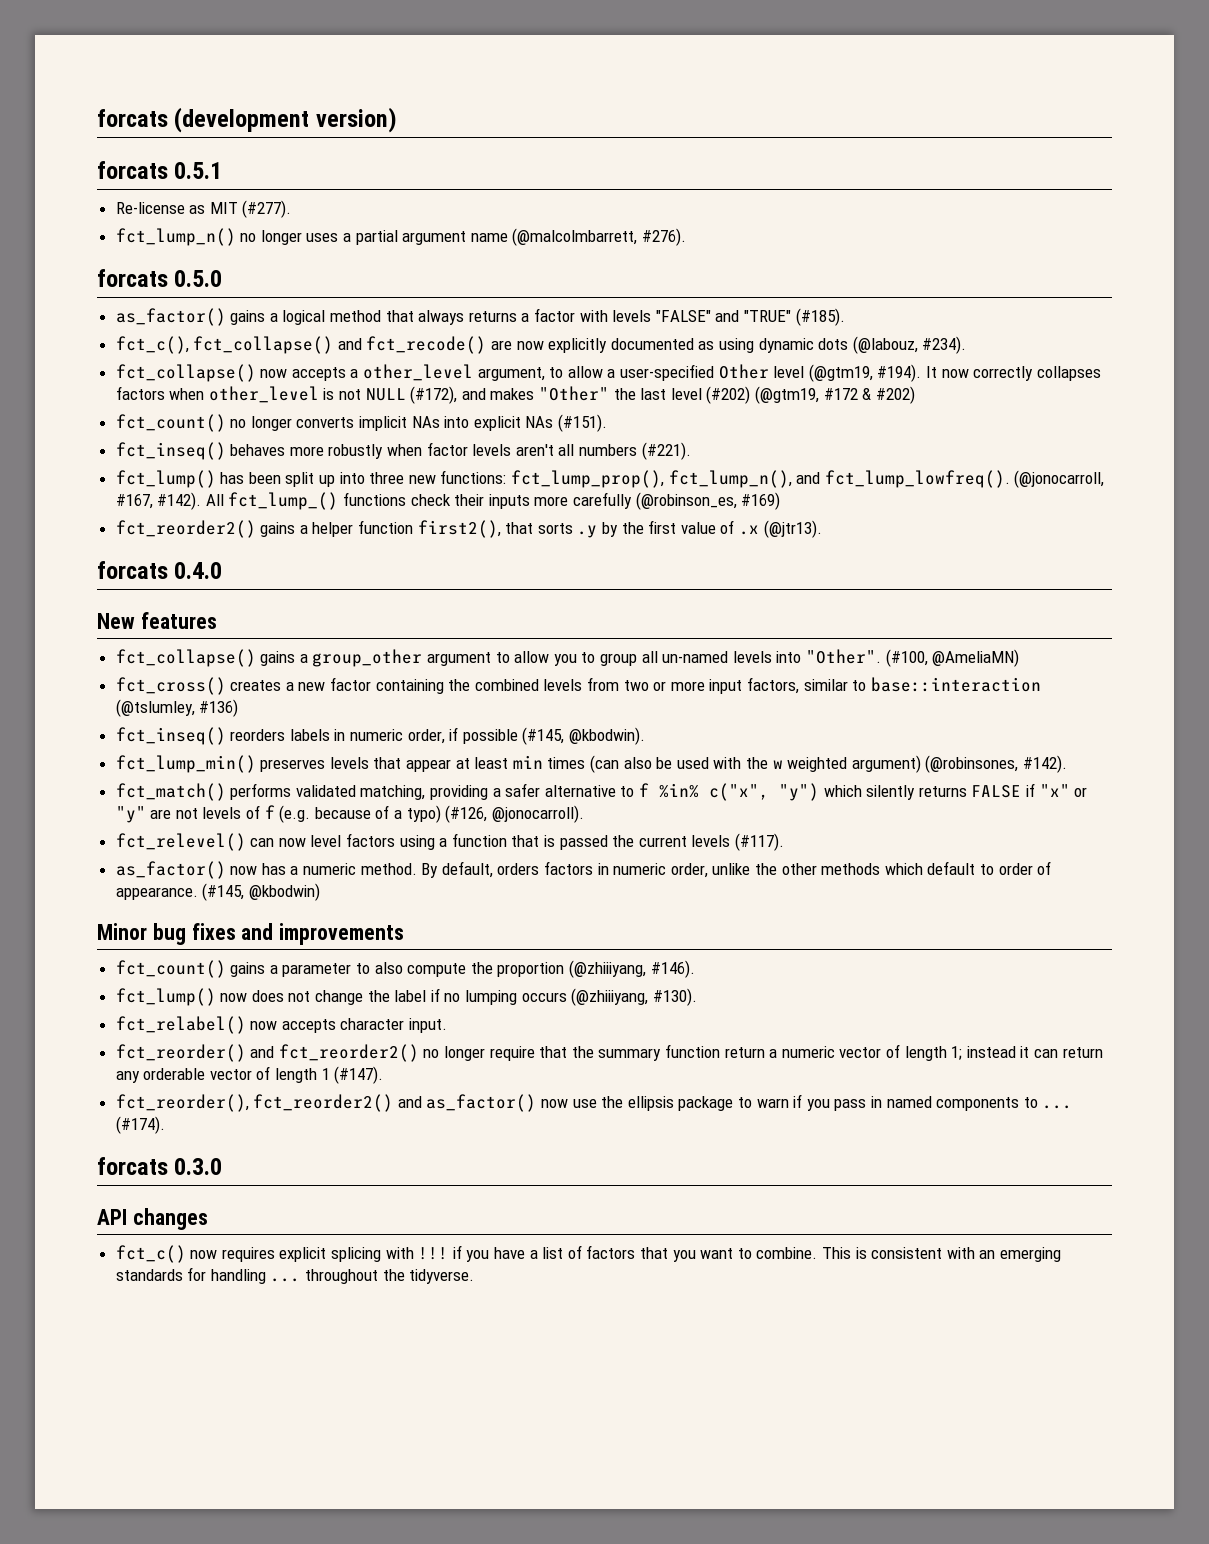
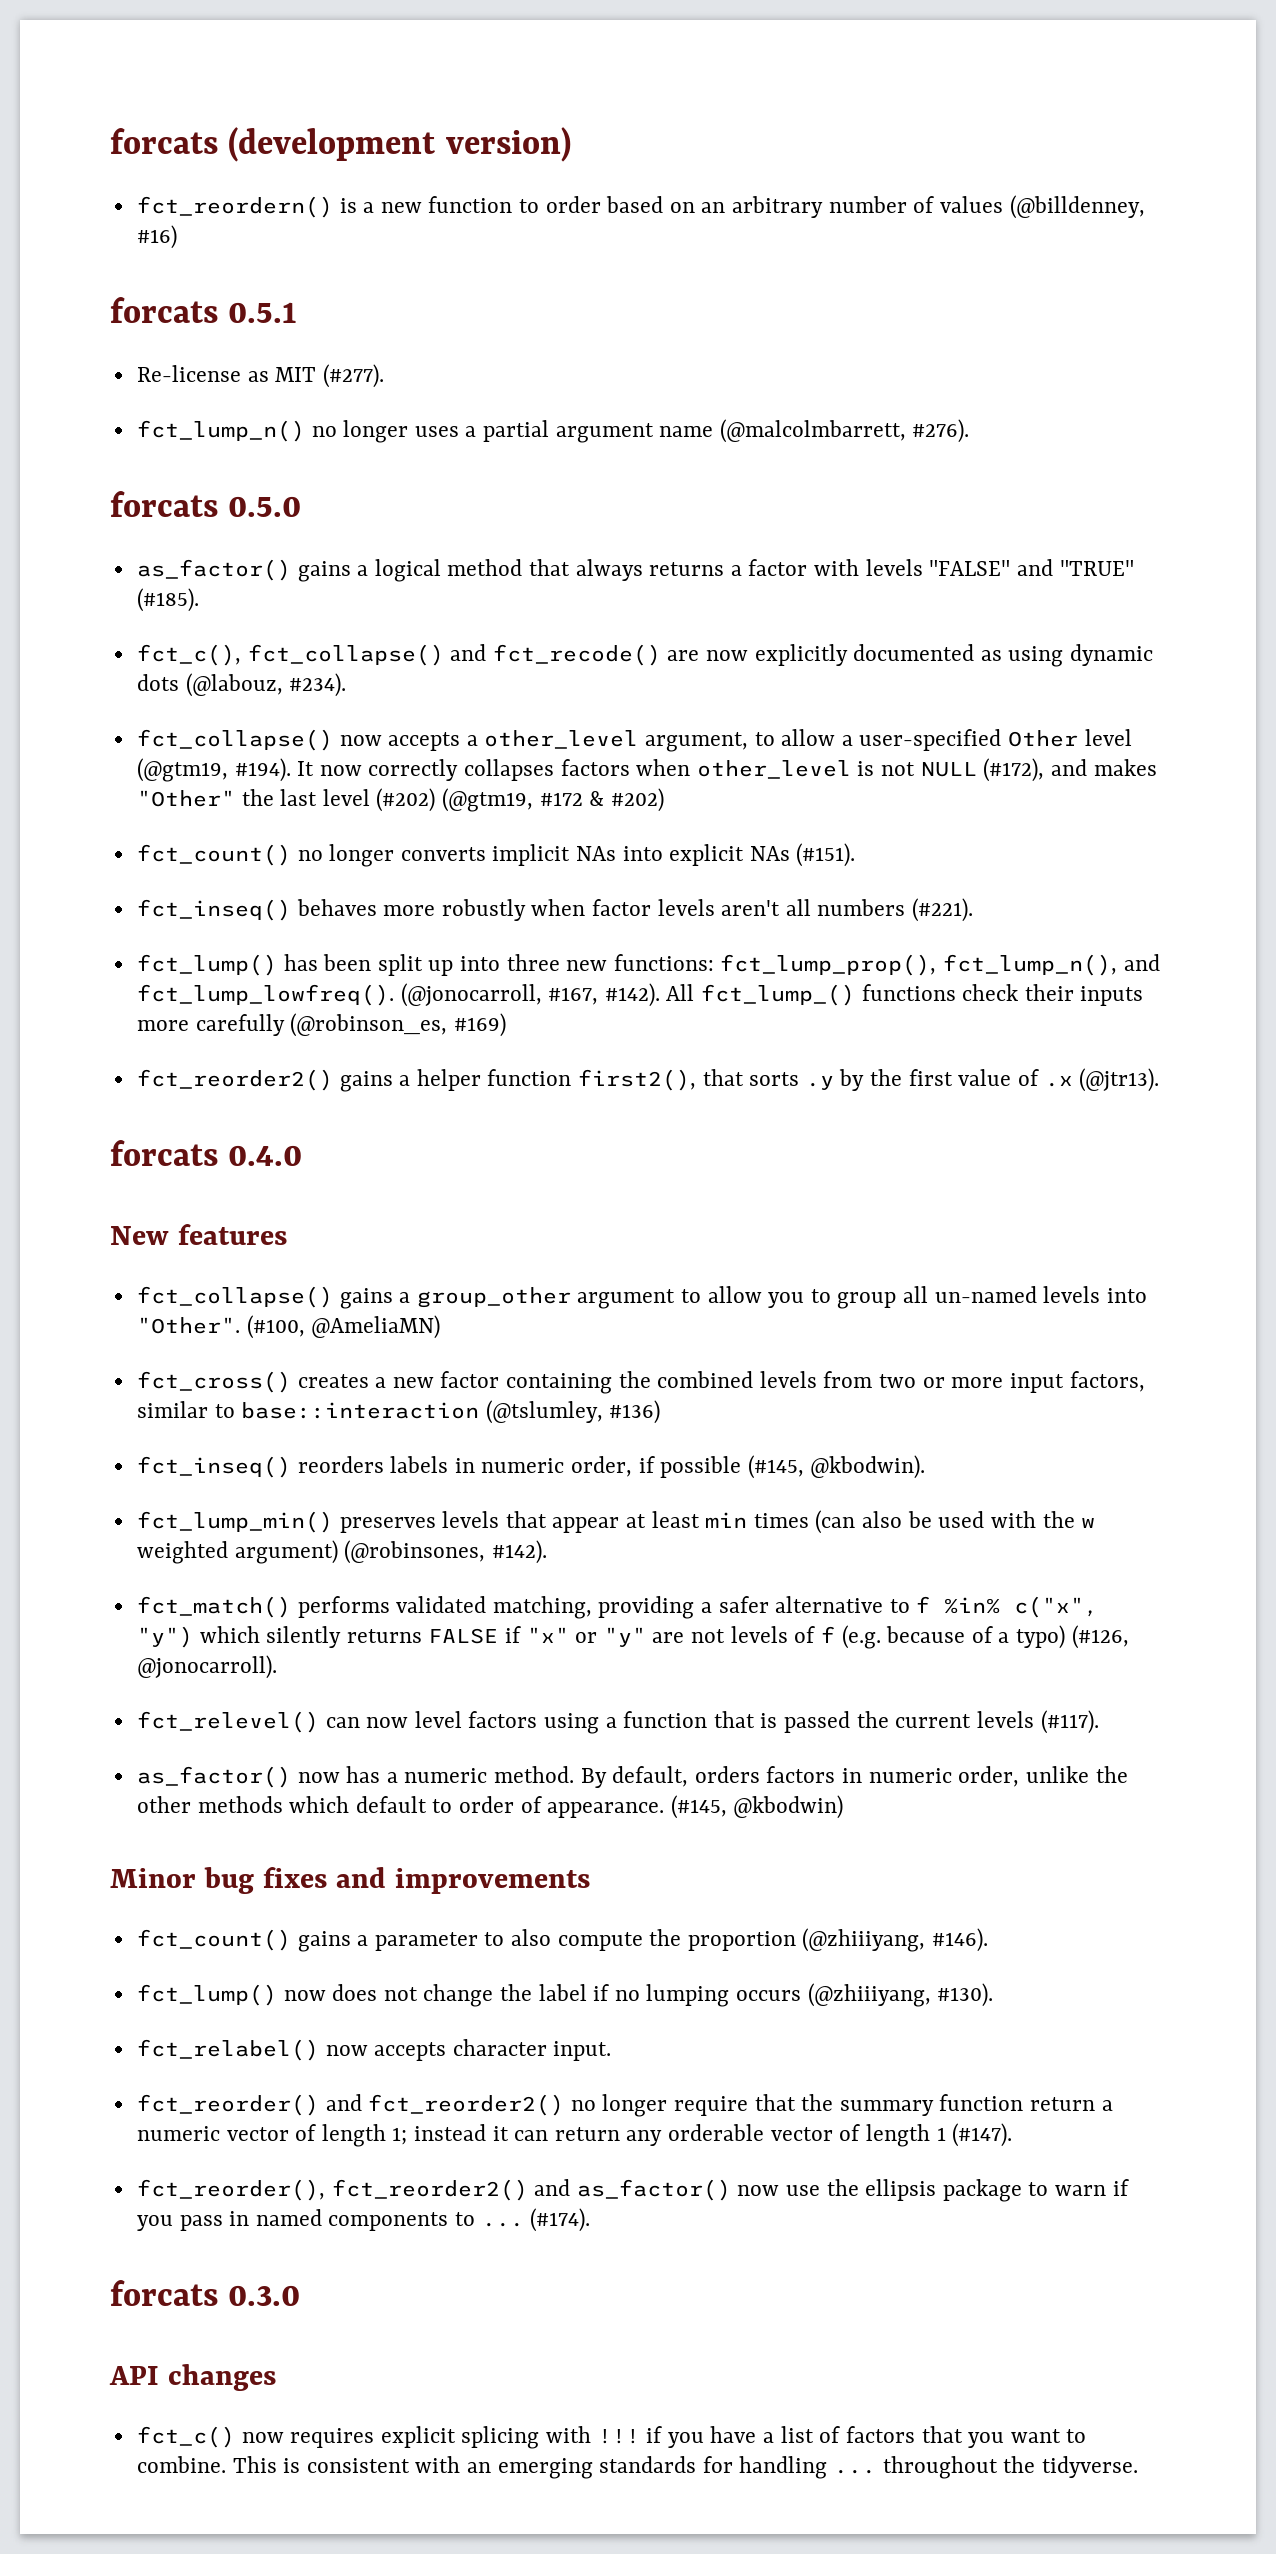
(397, 120) none -> [136,195,1145,219] [136,225,177,249] // fct_reordern() is a new function to order based on an arbitrary number of values (@billdenney, #16)

